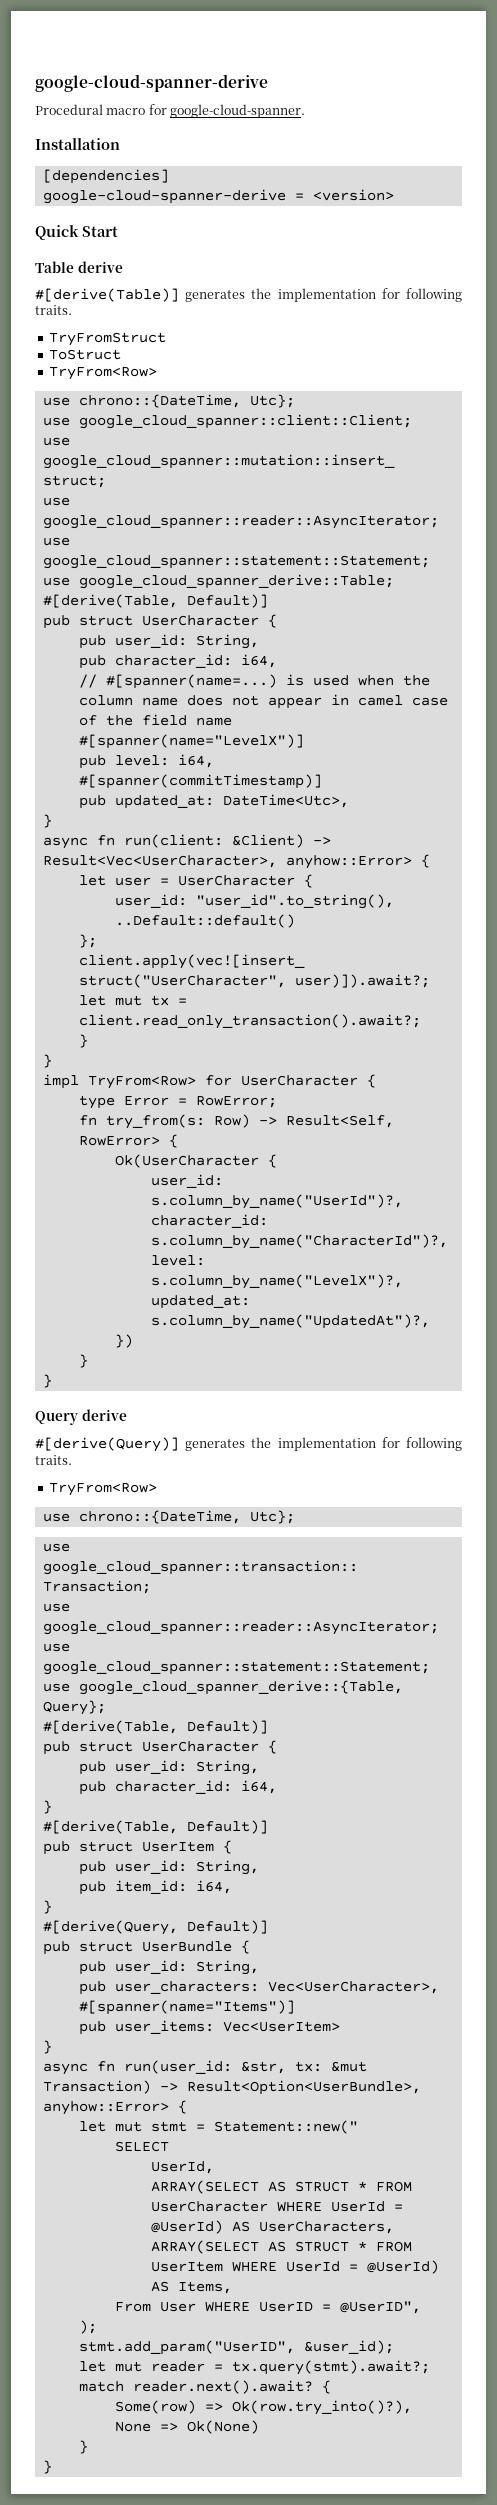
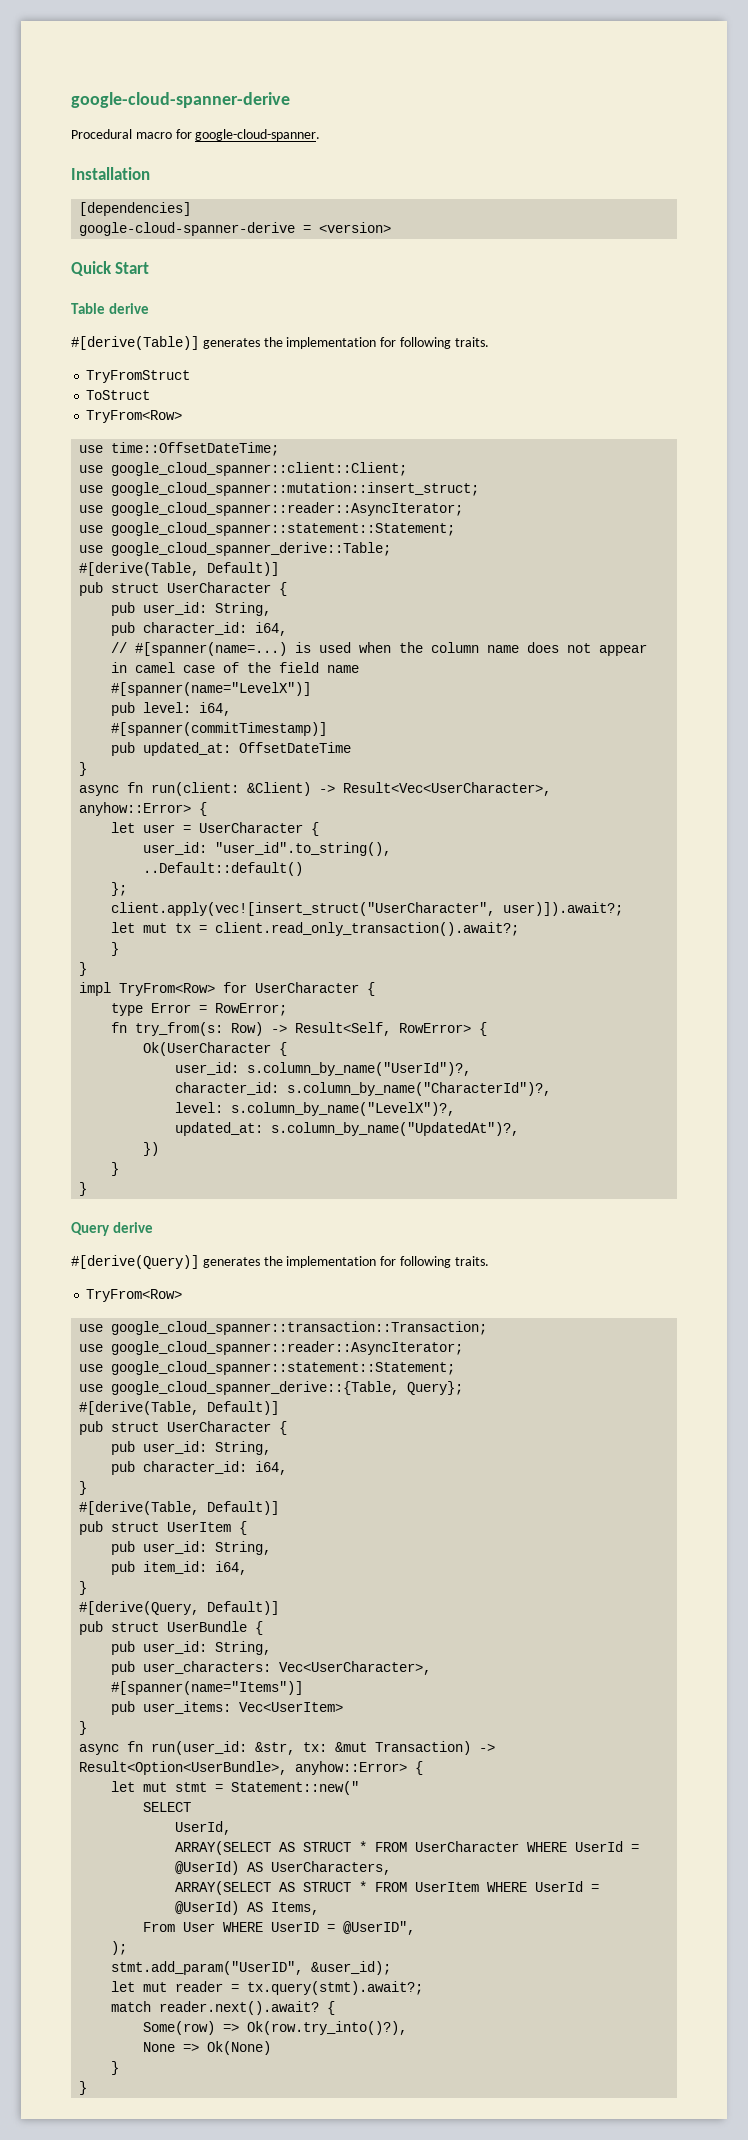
[78,394,295,408] chrono::{DateTime, Utc}; -> [111,442,280,456] time::OffsetDateTime;
[222,794,349,808] DateTime<Utc>, -> [239,742,352,753] OffsetDateTime
[42,1510,295,1524] // use chrono::{DateTime, Utc}; -> (183, 1295) none

